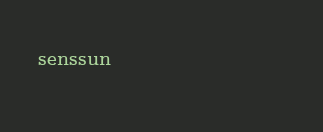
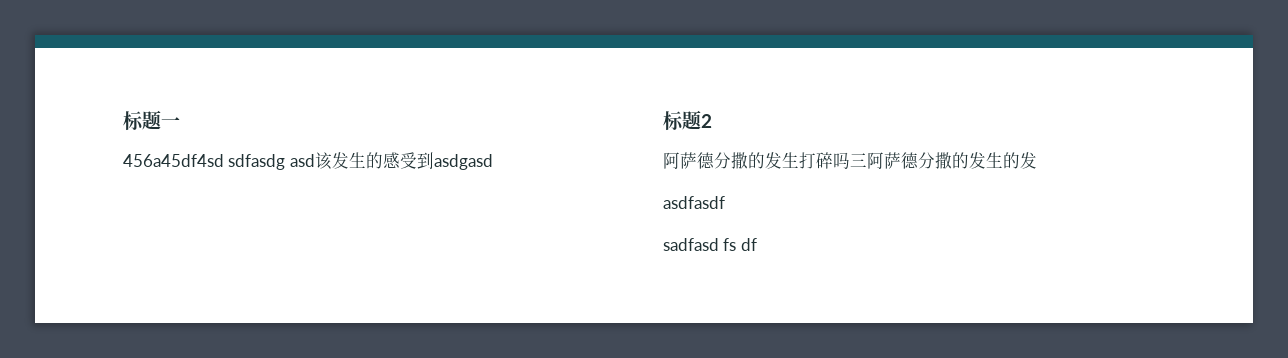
[38,56,111,65] senssun -> [123,110,180,131] [123,152,493,170] [663,110,712,131] [663,152,1037,169] [663,196,725,209] [663,238,757,251] 标题一 // 456a45df4sd sdfasdg asd该发生的感受到asdgasd // 标题2 // 阿萨德分撒的发生打碎吗三阿萨德分撒的发生的发 // asdfasdf // sadfasd fs df

